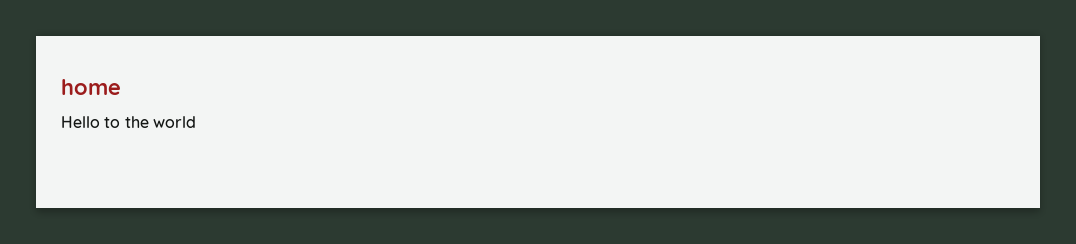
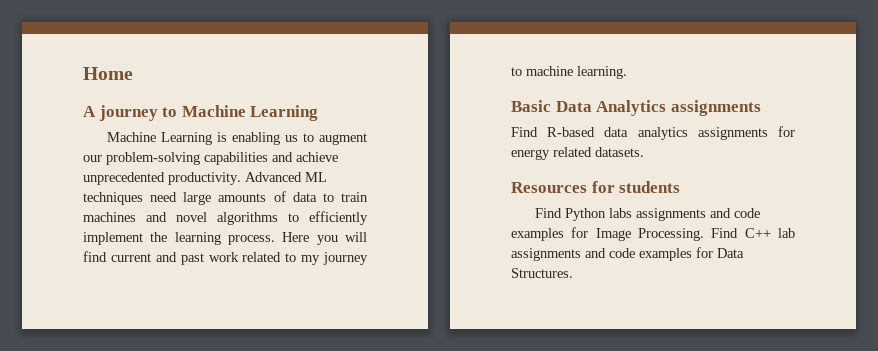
[61,79,121,95] [61,116,196,128] home // Hello to the world -> [83,67,133,80] [83,105,319,121] [106,132,367,145] [83,152,338,165] [83,172,327,185] [83,191,368,205] [83,211,368,225] [83,232,367,245] [83,251,368,265] [511,66,627,79] [511,100,761,116] [511,126,795,140] [511,147,644,160] [511,181,681,193] [534,208,760,221] [511,227,795,241] [511,247,744,261] [511,268,573,278] Home // A journey to Machine Learning // Machine Learning is enabling us to augment our problem-solving capabilities and achieve unprecedented productivity. Advanced ML techniques need large amounts of data to train machines and novel algorithms to efficiently implement the learning process. Here you will find current and past work related to my journey to machine learning. // Basic Data Analytics assignments // Find R-based data analytics assignments for energy related datasets. // Resources for students // Find Python labs assignments and code examples for Image Processing. Find C++ lab assignments and code examples for Data Structures.

